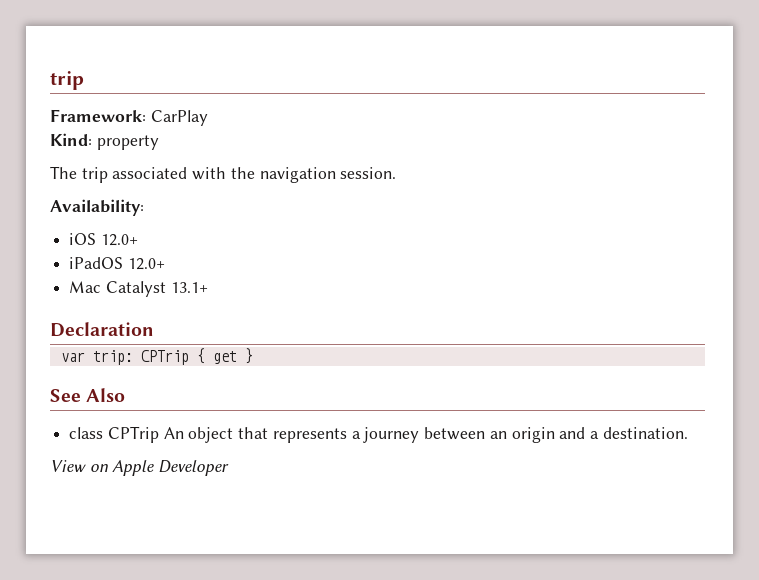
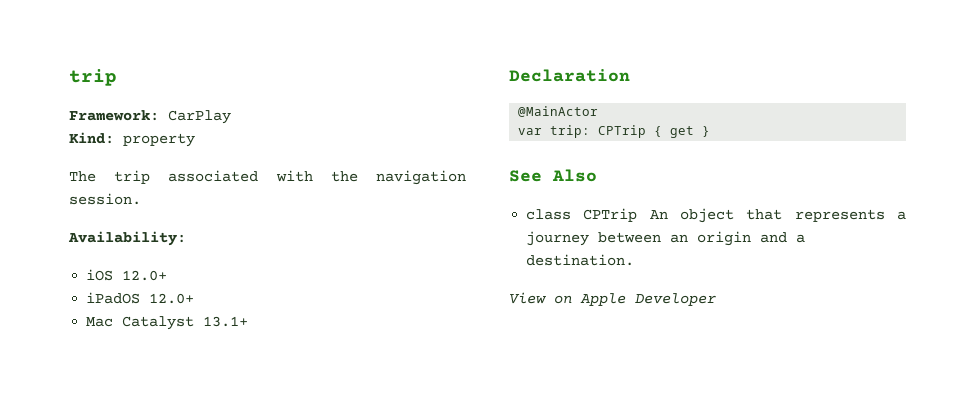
(154, 329) none -> [518,106,599,117] // @MainActor

